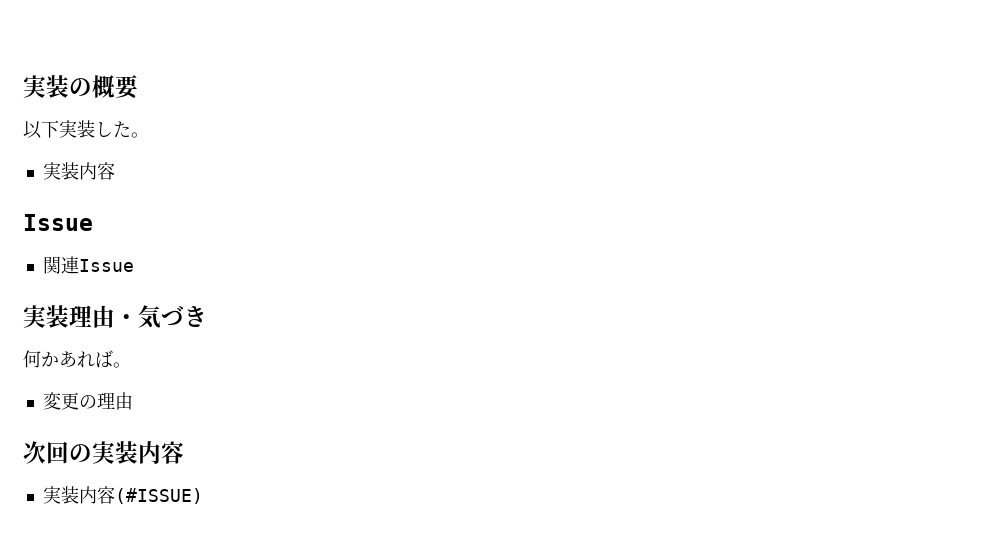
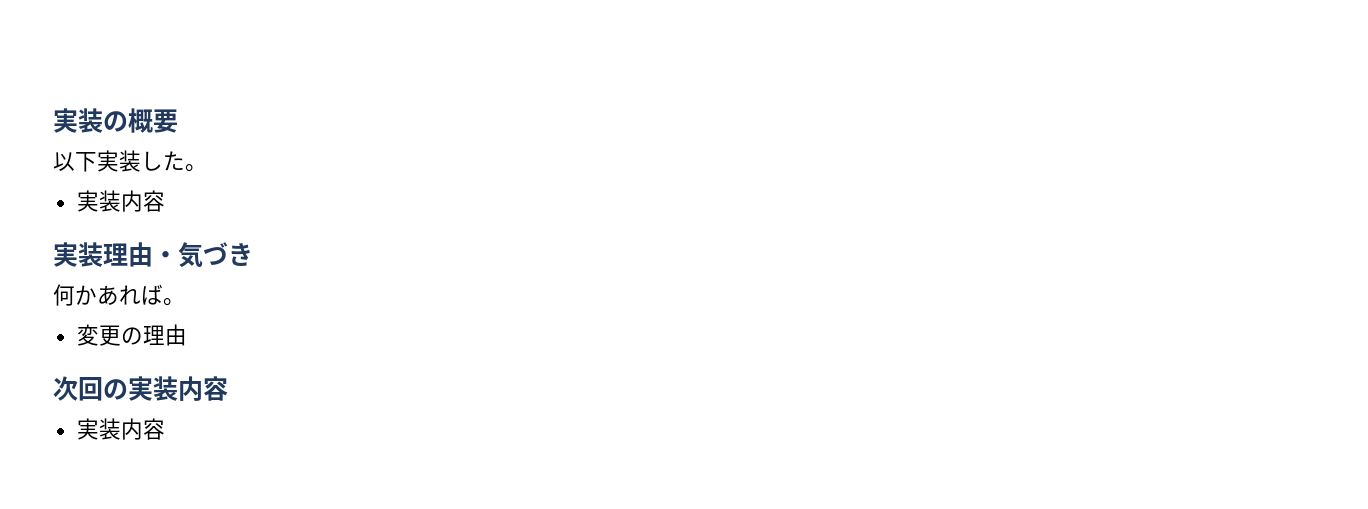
[23,214,93,231] [42,256,134,274] // Issue // 関連Issue -> (165, 201) none
[114,488,203,504] (#ISSUE) -> (165, 429) none

